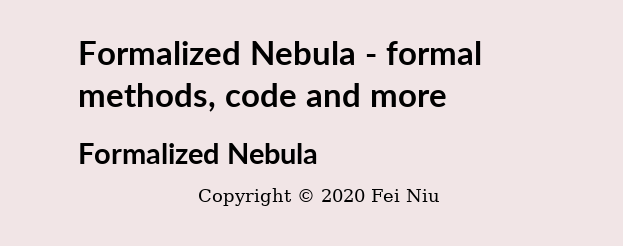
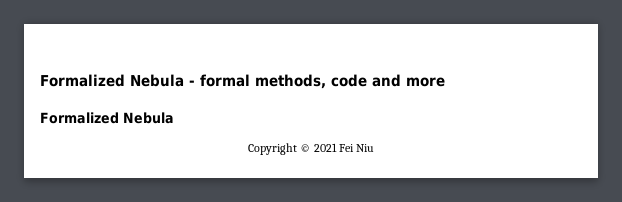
[321,189,366,202] 2020 -> [313,143,337,152] 2021

